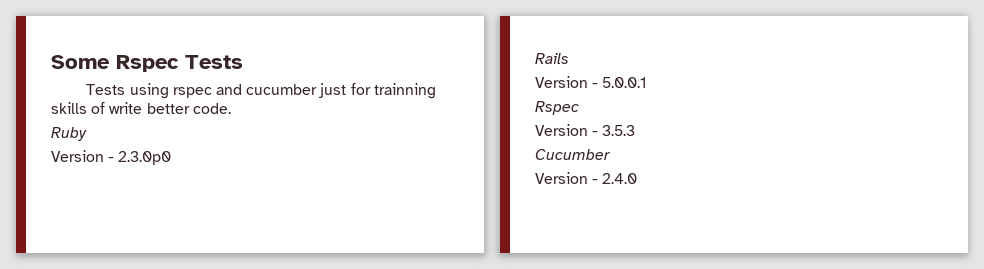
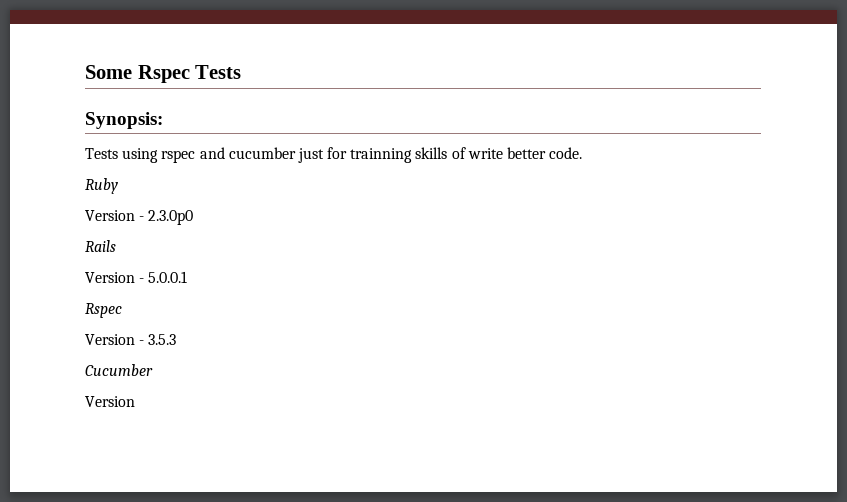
(243, 62) none -> [85,112,163,129] // Synopsis:
[592,173,638,184] - 2.4.0 -> (135, 401) none

